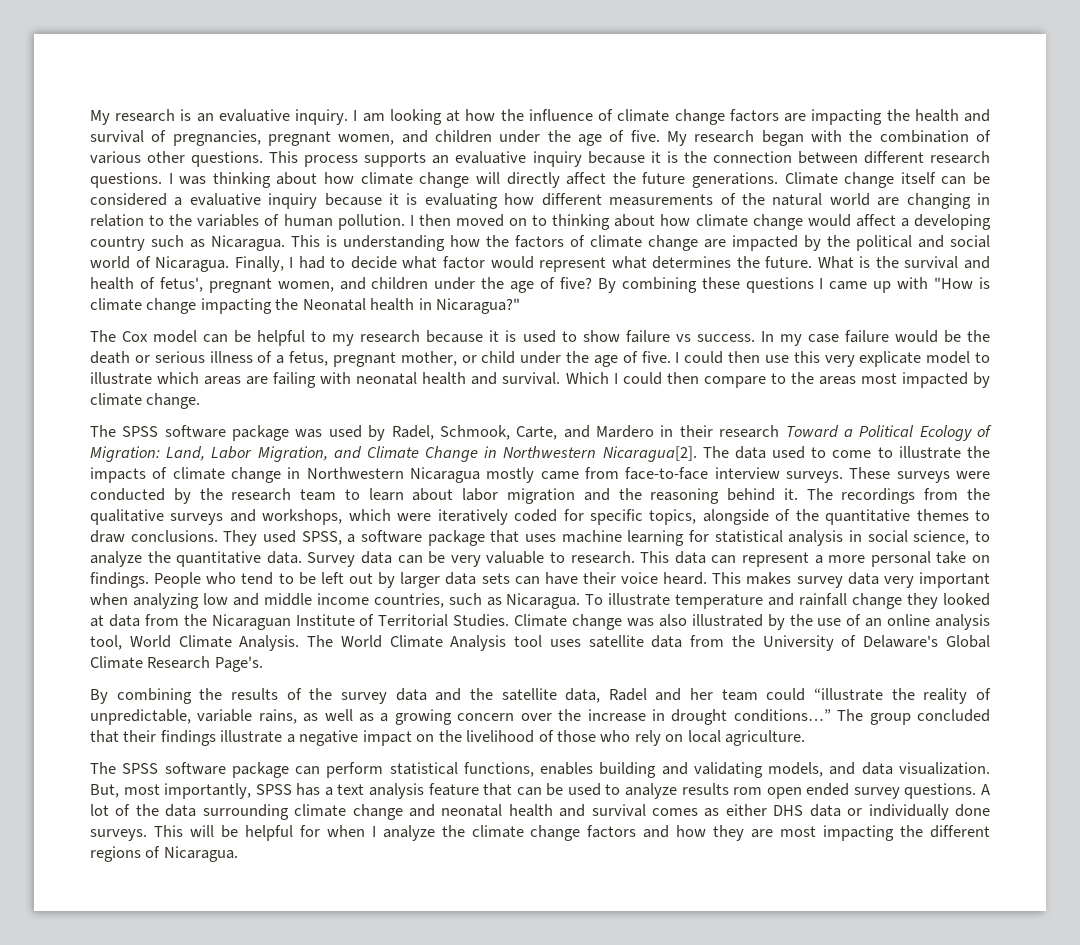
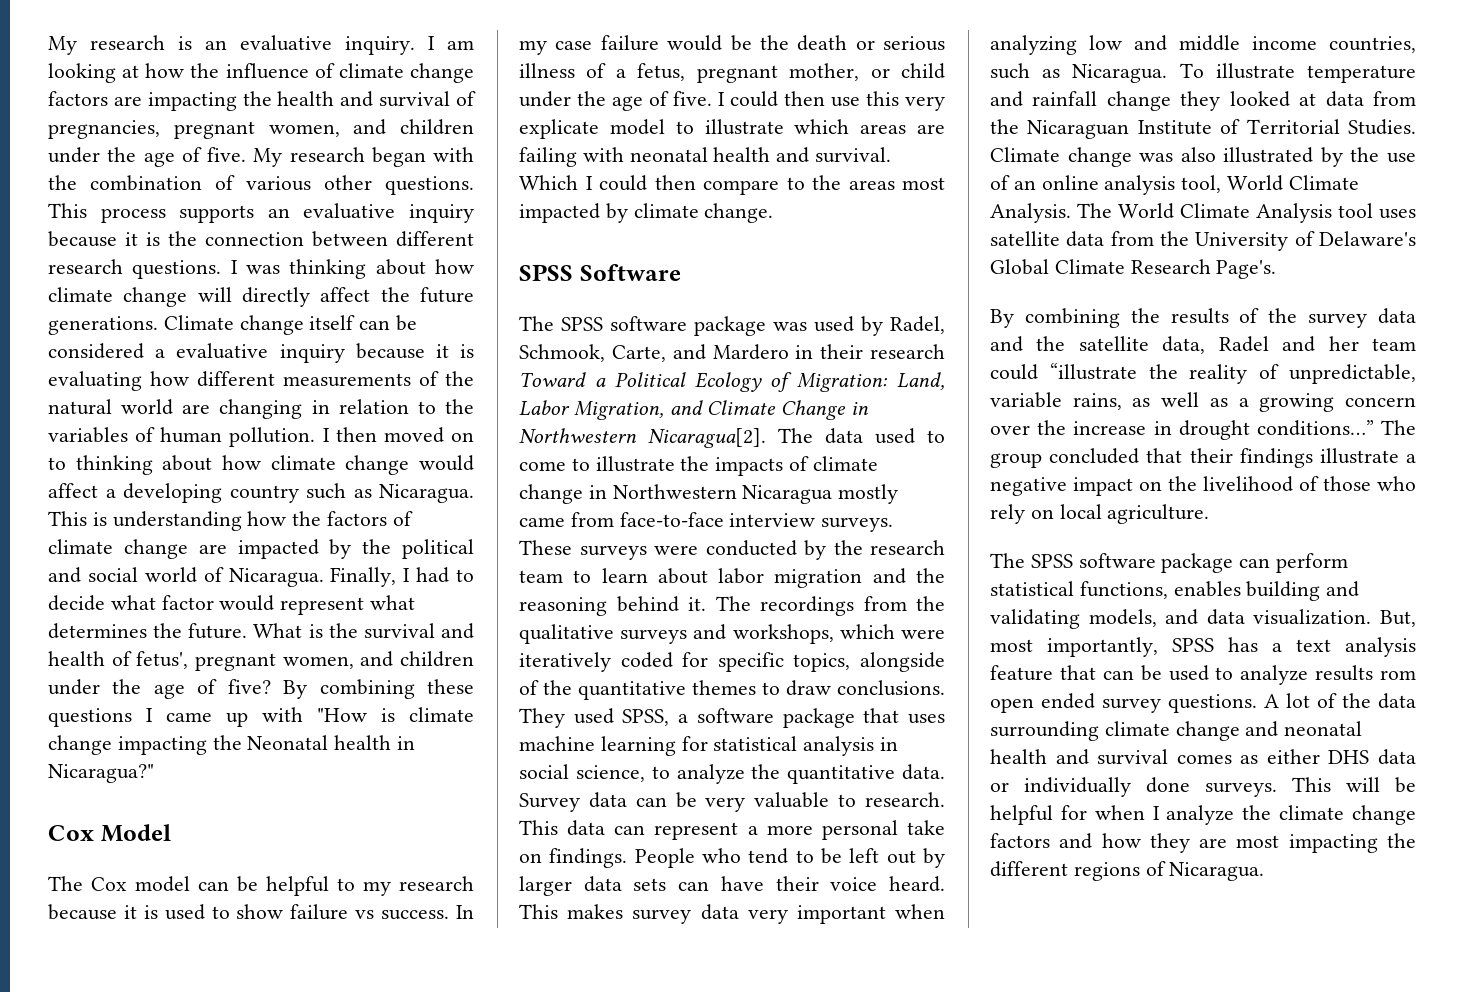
(521, 306) none -> [48,824,171,842] // Cox Model
(201, 401) none -> [519,264,681,281] // SPSS Software

